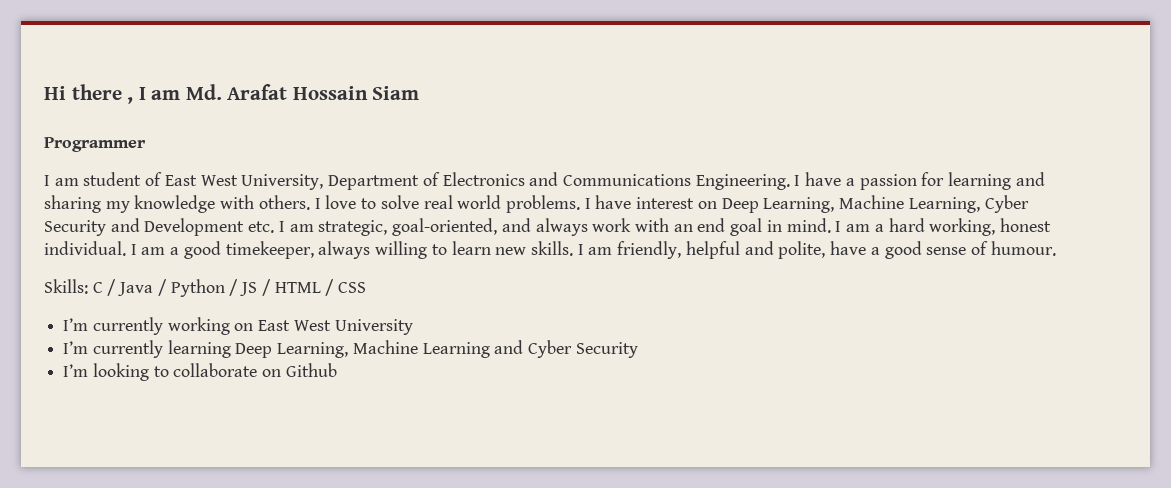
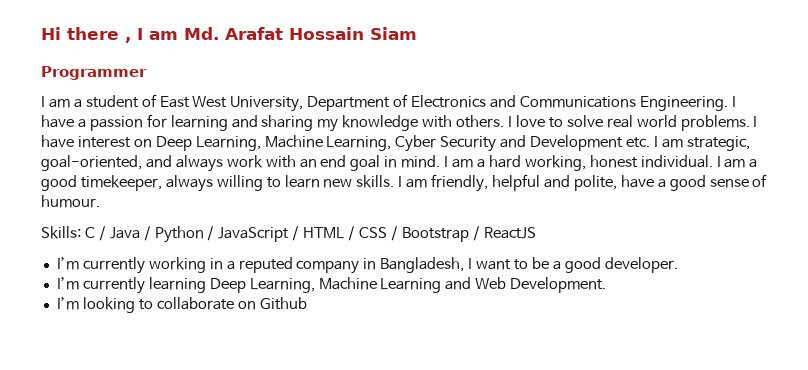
(79, 182) none -> [73,99,82,108] a
[240,282,258,296] JS -> [218,227,290,242] JavaScript
(366, 287) none -> [390,226,536,242] / Bootstrap / ReactJS
[234,319,413,335] on East West University -> [209,257,678,274] in a reputed company in Bangladesh, I want to be a good developer.
[528,340,638,358] Cyber Security -> [475,277,607,293] Web Development.

